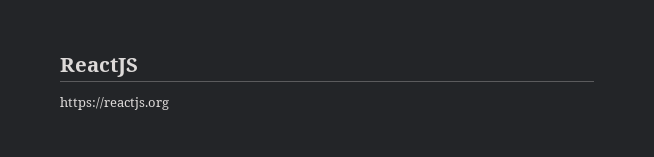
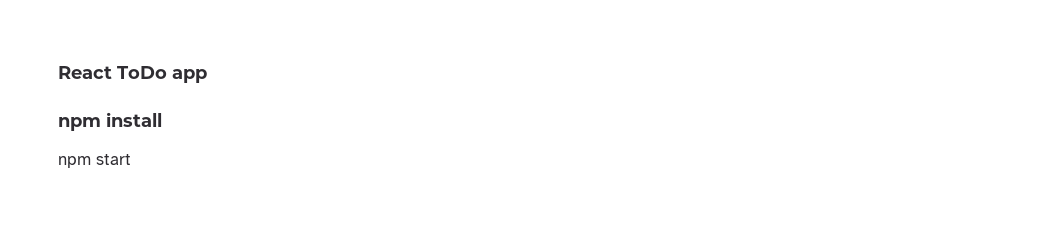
[60,58,138,77] [60,97,169,110] ReactJS // https://reactjs.org -> [58,66,207,83] [58,112,162,131] [58,154,131,168] React ToDo app // npm install // npm start

